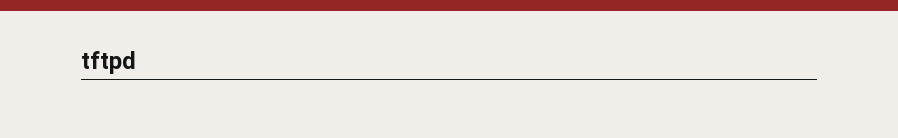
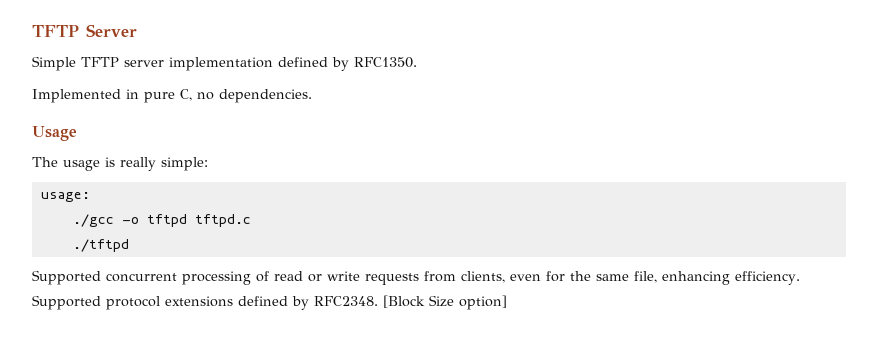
[81,51,136,74] tftpd -> [32,24,137,37] [32,56,417,71] [32,89,312,103] [32,126,77,141] [32,157,208,171] [40,192,90,202] [72,214,251,227] [72,239,129,252] [32,270,800,285] [32,295,507,310] TFTP Server // Simple TFTP server implementation defined by RFC1350. // Implemented in pure C, no dependencies. // Usage // The usage is really simple: // usage: // ./gcc -o tftpd tftpd.c // ./tftpd // Supported concurrent processing of read or write requests from clients, even for the same file, enhancing efficiency. Supported protocol extensions defined by RFC2348. [Block Size option]

